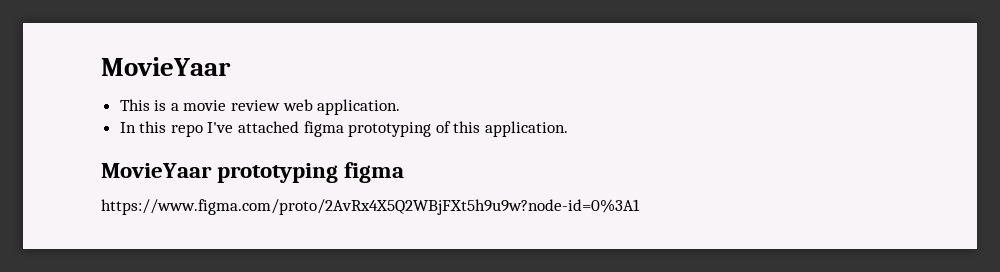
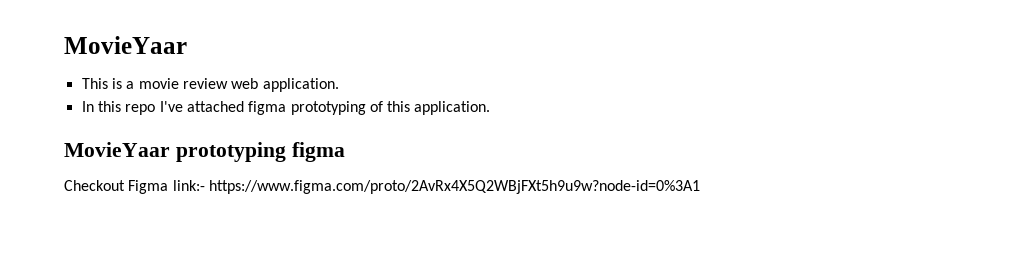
(405, 172) none -> [64,180,205,194] Checkout Figma link:-

